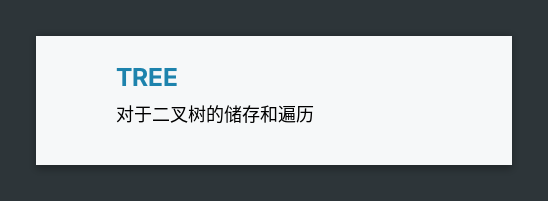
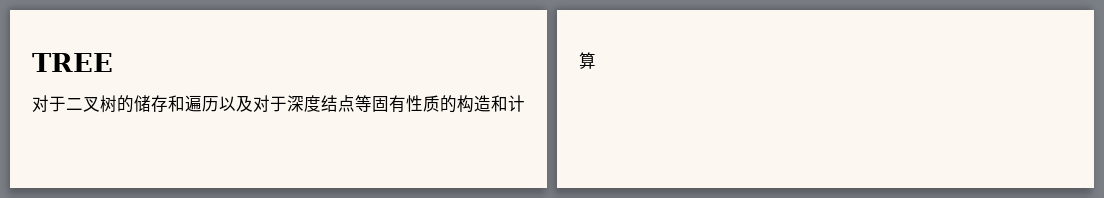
(314, 114) none -> [219,95,525,113] [579,52,596,69] 以及对于深度结点等固有性质的构造和计算

